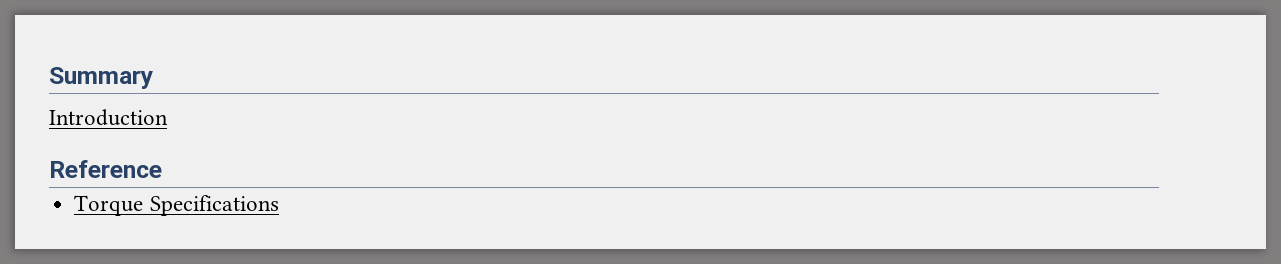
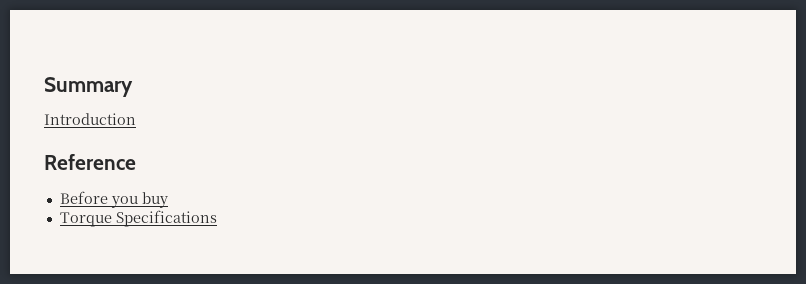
(162, 169) none -> [59,191,168,208] // Before you buy

